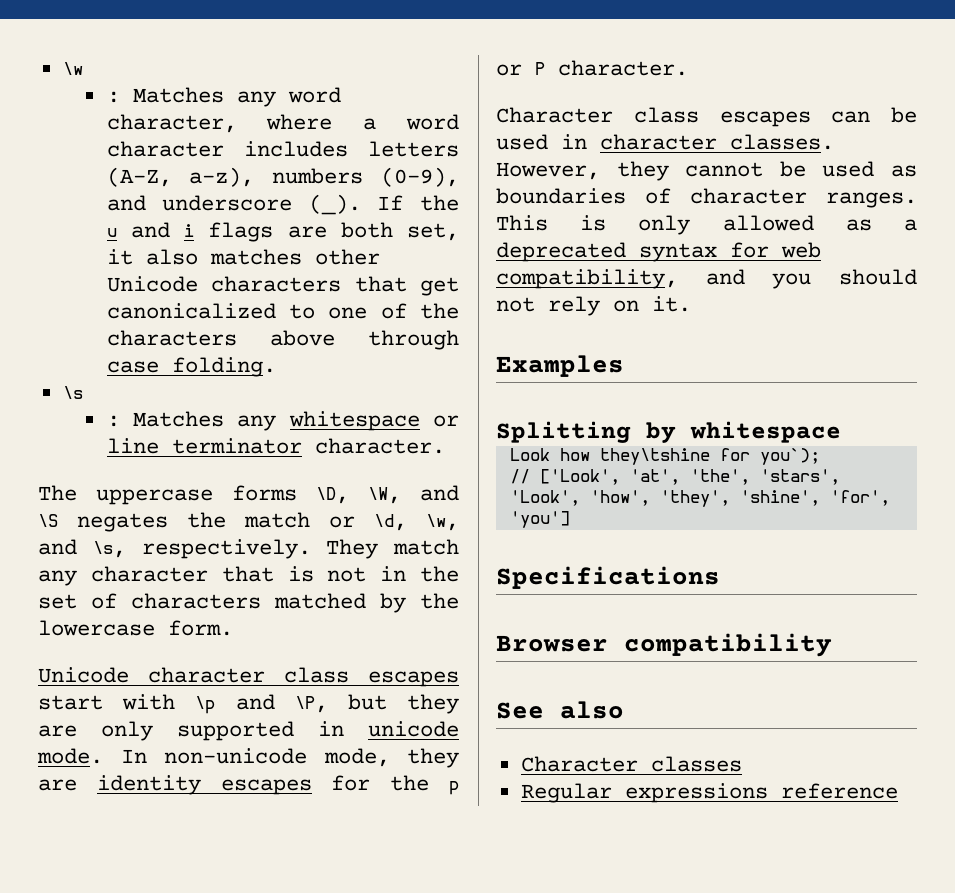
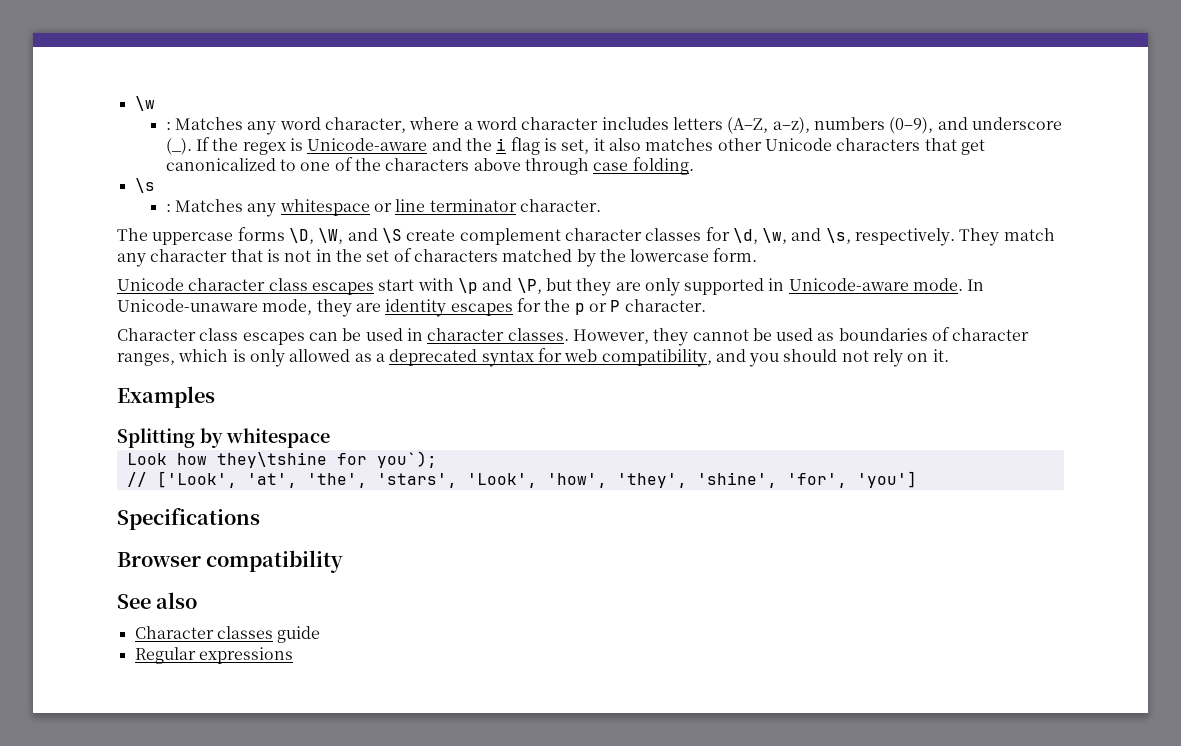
[106,222,393,242] u and i flags are both -> [242,137,558,155] regex is Unicode-aware and the i flag is
[77,512,355,532] negates the match or -> [406,227,730,245] create complement character classes for
[368,721,459,737] unicode -> [788,278,909,291] Unicode-aware
[164,748,307,764] non-unicode -> [117,299,258,312] Unicode-unaware
[826,192,917,208] [496,215,548,231] ranges. This -> [117,349,229,366] ranges, which
(742, 764) none -> [277,626,321,643] guide
[780,783,898,799] reference -> (293, 655) none

